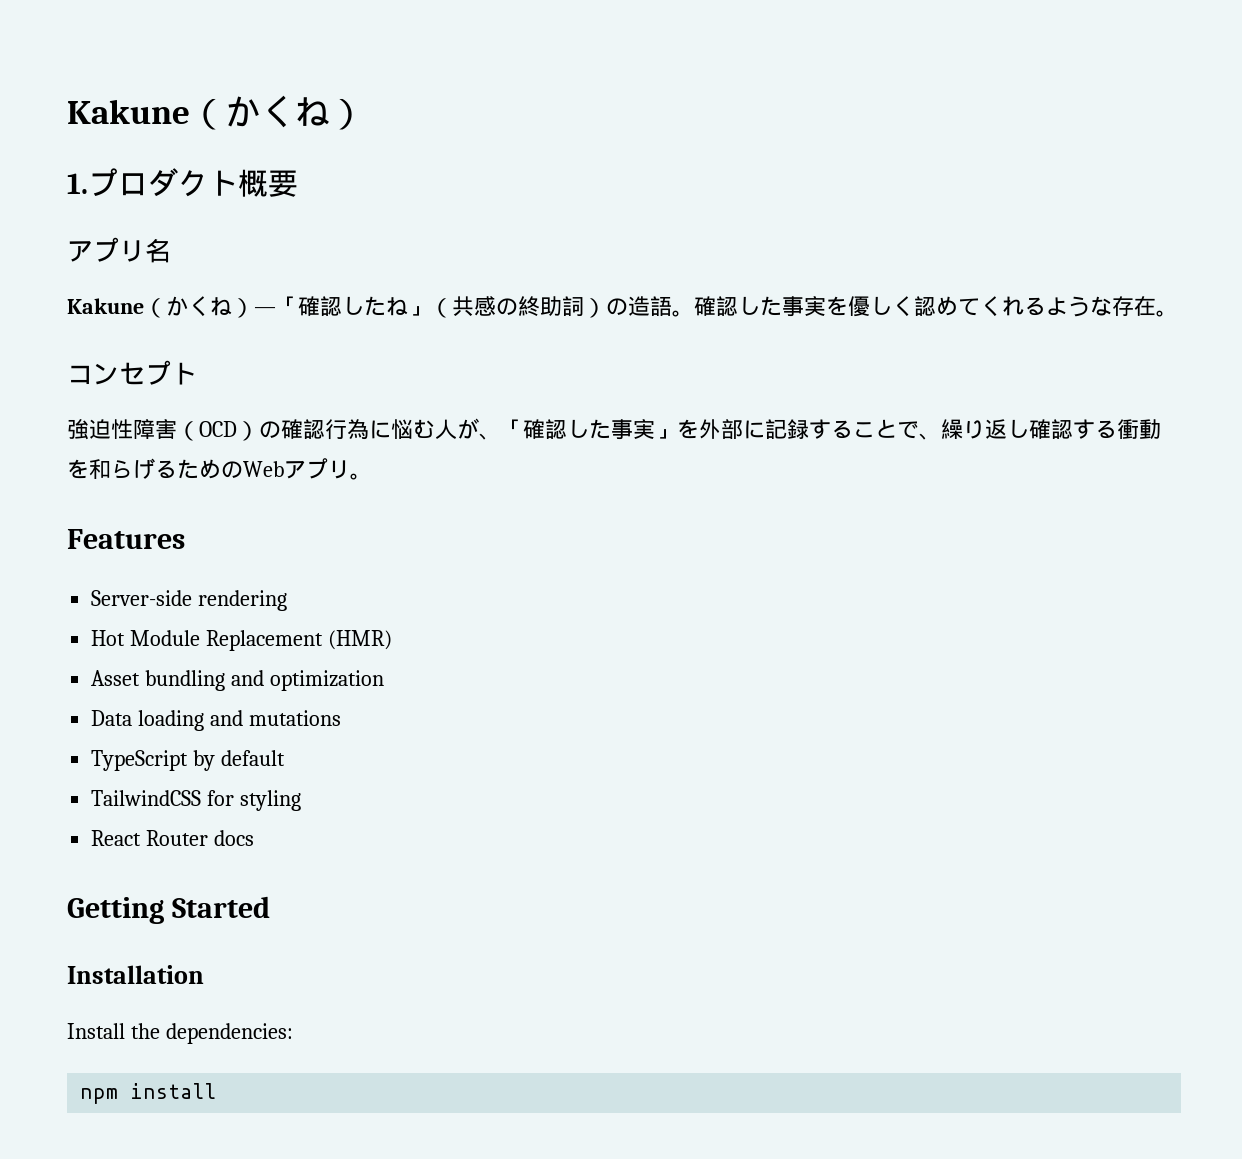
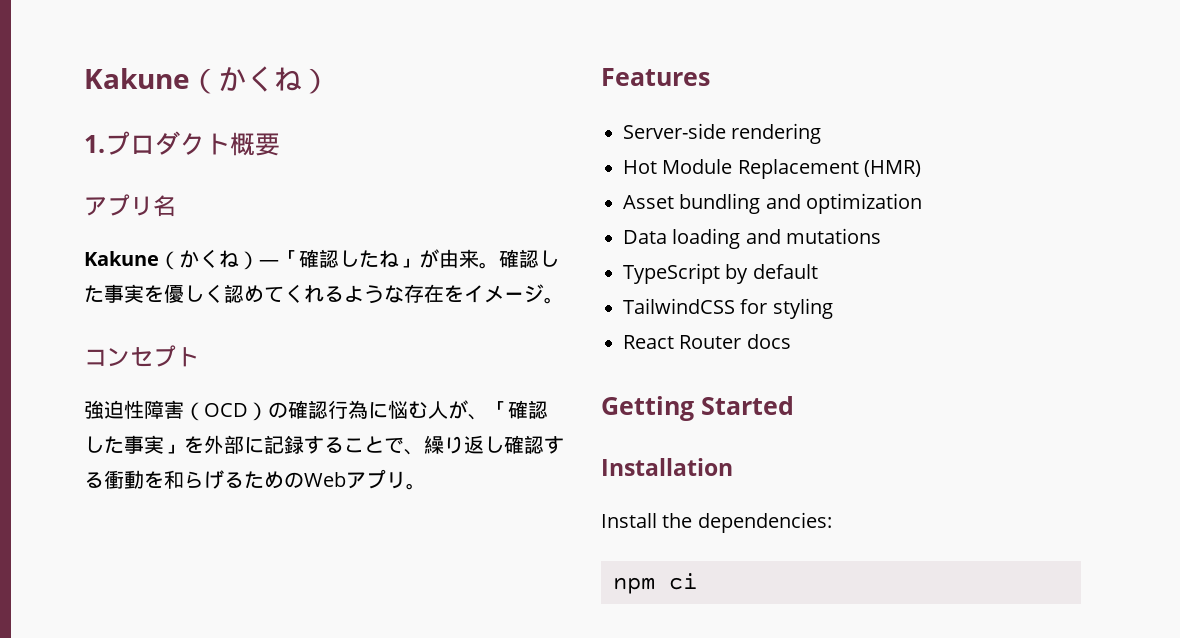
[430,296,672,318] （共感の終助詞）の造語 -> [419,249,479,268] が由来
(1156, 306) none -> [444,284,544,303] をイメージ
[130,1083,217,1099] install -> [669,573,697,590] ci

